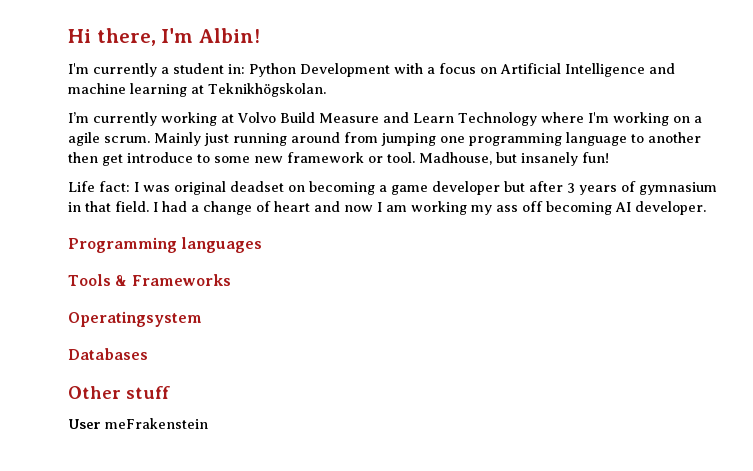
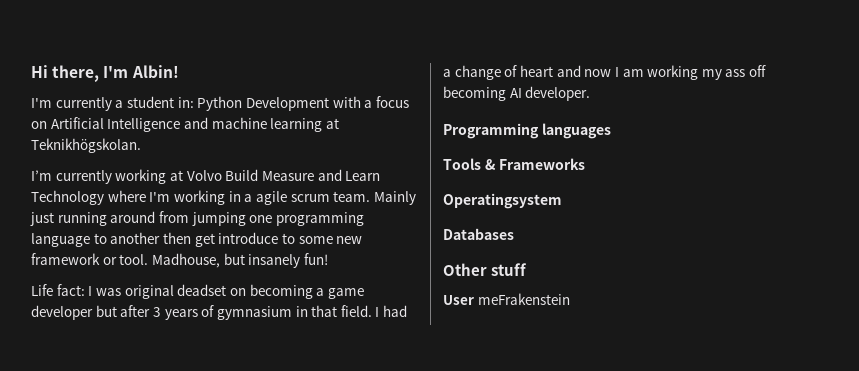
[672,116,690,123] on -> [228,191,241,202] in
[104,136,150,143] scrum. -> [290,191,371,202] scrum team.

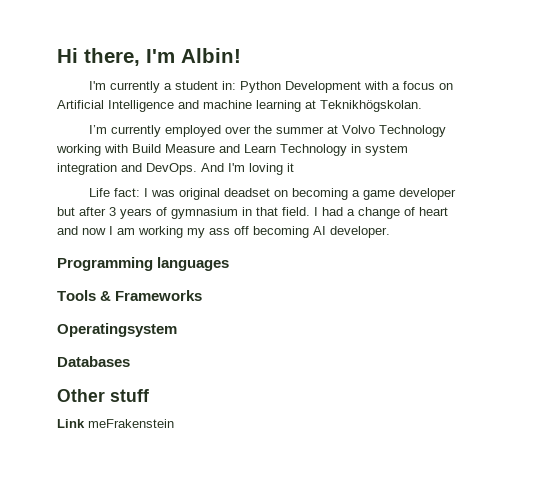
[115,169,222,184] working at Volvo -> [164,125,446,137] [56,144,128,156] employed over the summer at Volvo Technology working with
[107,190,416,205] [30,211,364,226] [31,232,363,247] [31,253,328,268] where I'm working in a agile scrum team. Mainly just running around from jumping one programming language to another then get introduce to some new framework or tool. Madhouse, but insanely fun! -> [351,144,408,156] [57,163,294,175] in system integration and DevOps. And I'm loving it
[443,295,474,305] User -> [57,419,85,428] Link

